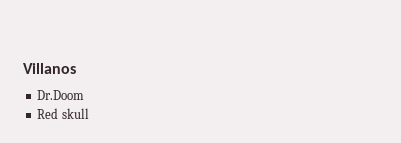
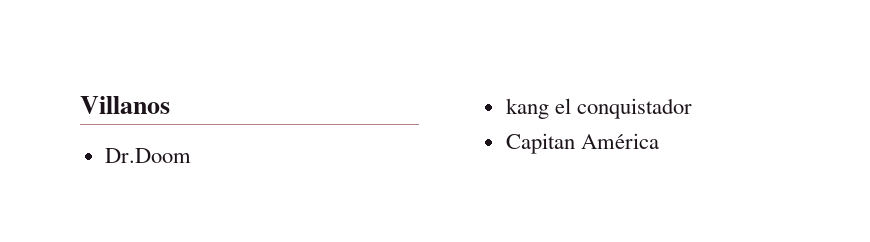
[37,108,89,119] Red skull -> [505,98,692,119] [505,133,659,154] kang el conquistador // Capitan América

